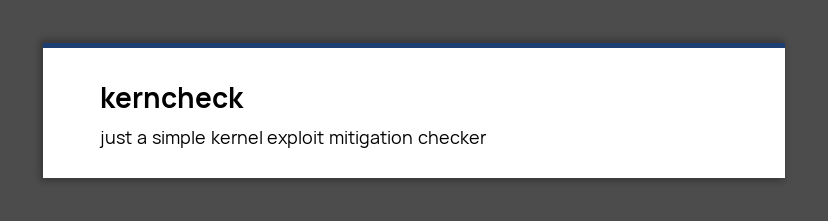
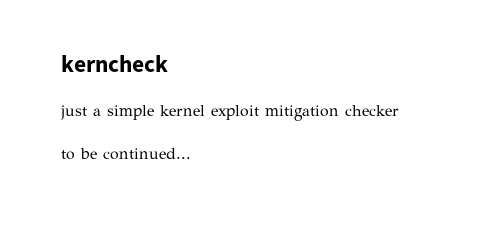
(488, 137) none -> [61,148,191,160] // to be continued...

